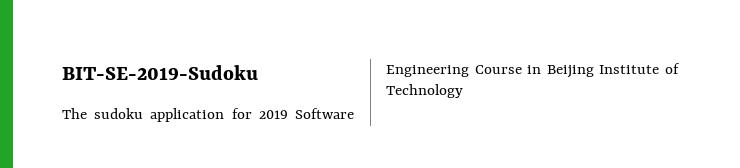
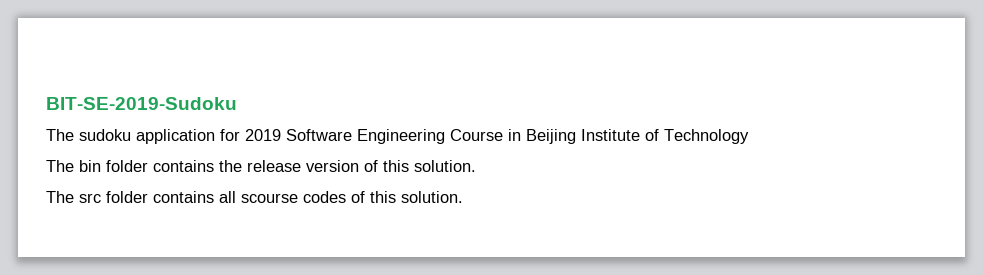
(463, 91) none -> [46,160,476,172] [46,191,463,203] // The bin folder contains the release version of this solution. // The src folder contains all scourse codes of this solution.

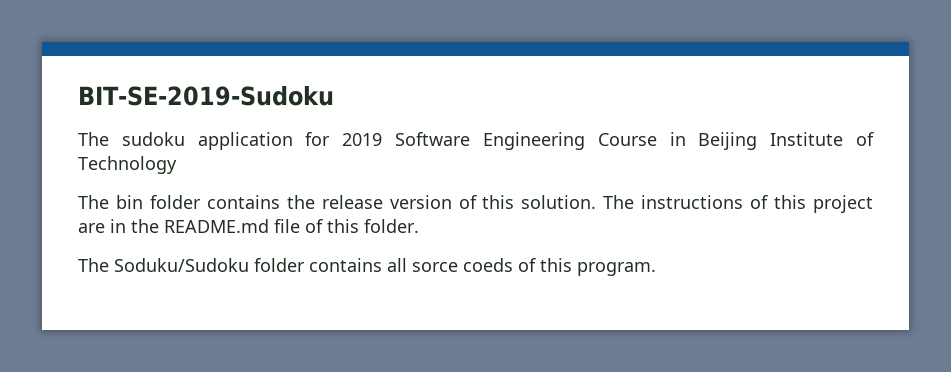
[46,191,101,203] // The src -> [603,195,874,213] [78,219,419,233] [78,258,249,272] The instructions of this project are in the README.md file of this folder. // The Soduku/Sudoku
[241,191,463,203] scourse codes of this solution. -> [412,258,656,276] sorce coeds of this program.

